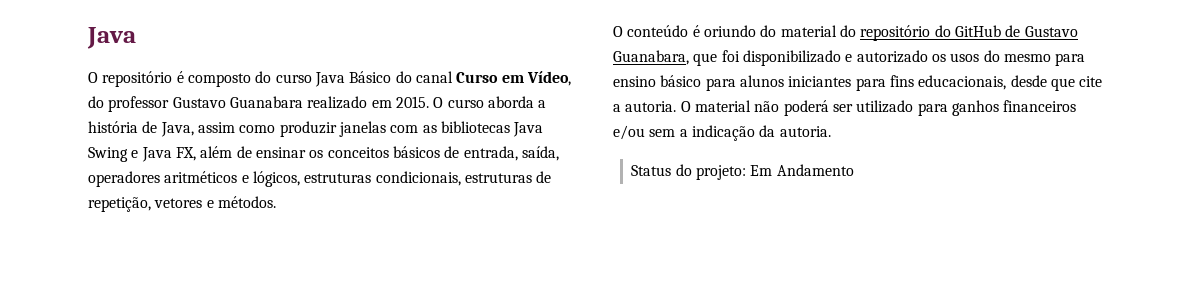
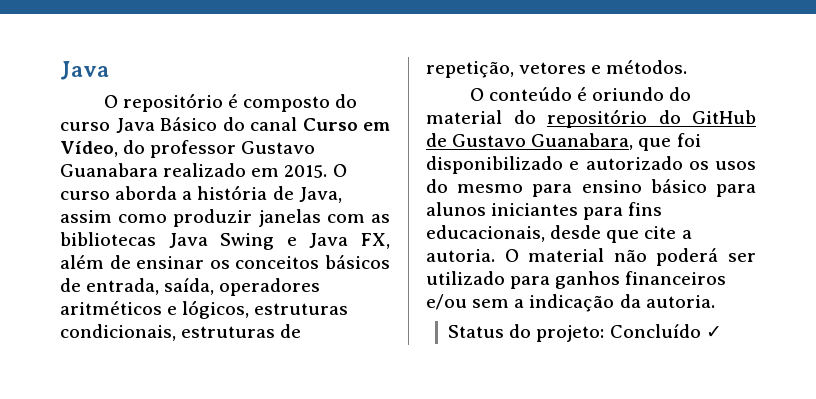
[750,164,854,176] Em Andamento -> [609,324,722,338] Concluído ✓

